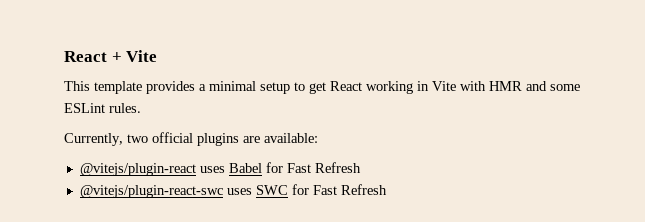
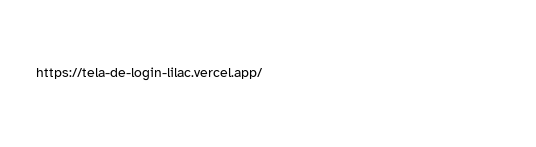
[64,50,158,62] [64,81,580,94] [64,103,141,113] [64,132,318,146] [79,162,361,176] [79,184,387,198] React + Vite // This template provides a minimal setup to get React working in Vite with HMR and some ESLint rules. // Currently, two official plugins are available: // @vitejs/plugin-react uses Babel for Fast Refresh // @vitejs/plugin-react-swc uses SWC for Fast Refresh -> [36,67,263,81] https://tela-de-login-lilac.vercel.app/

